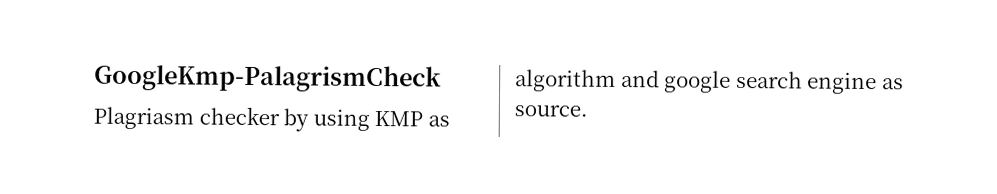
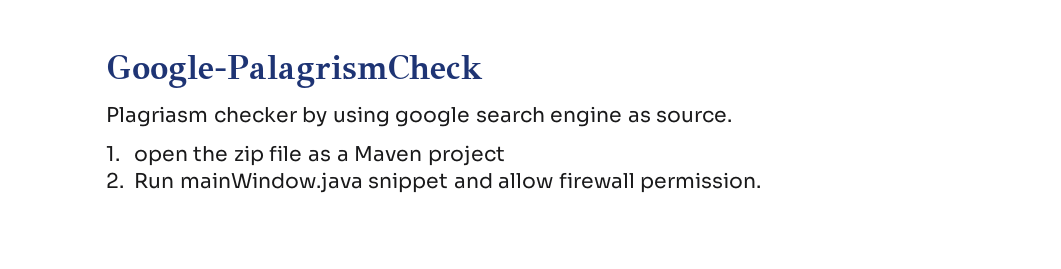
[94,63,442,93] GoogleKmp-PalagrismCheck -> [106,54,483,88] Google-PalagrismCheck
[374,110,450,127] [515,69,660,92] KMP as algorithm and -> (390, 116) none
(588, 110) none -> [106,145,505,166] [106,172,762,193] // 1. open the zip file as a Maven project // 2. Run mainWindow.java snippet and allow firewall permission.

